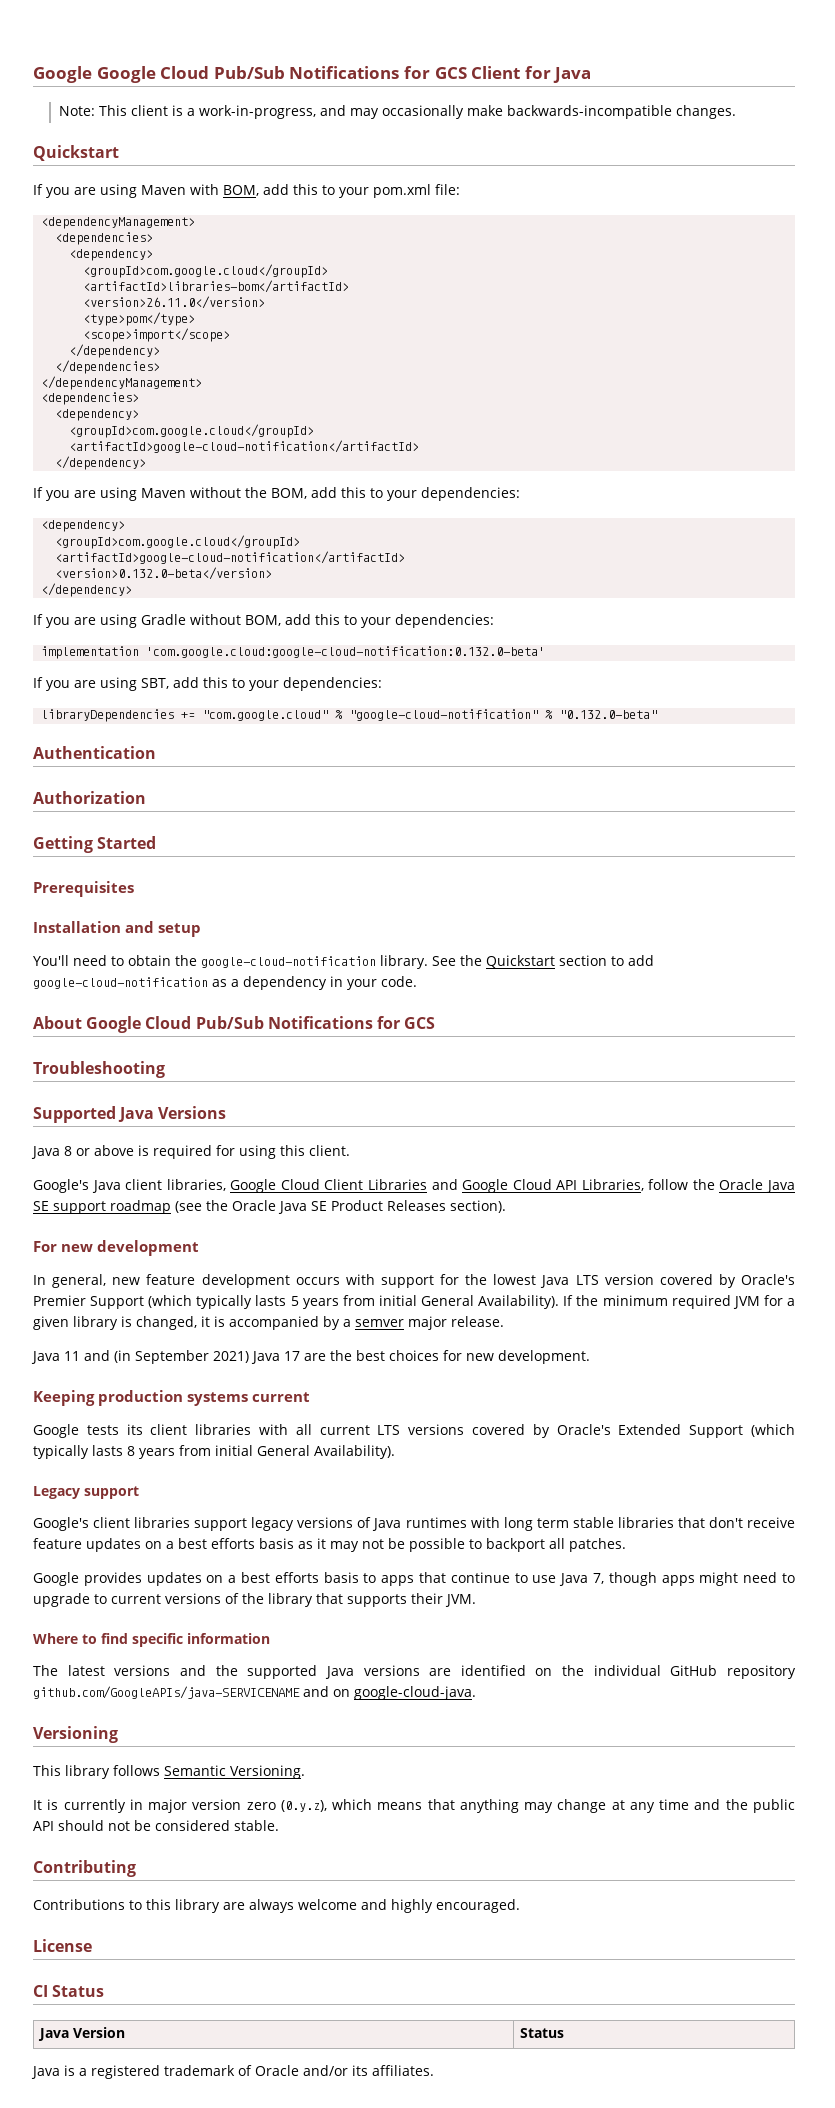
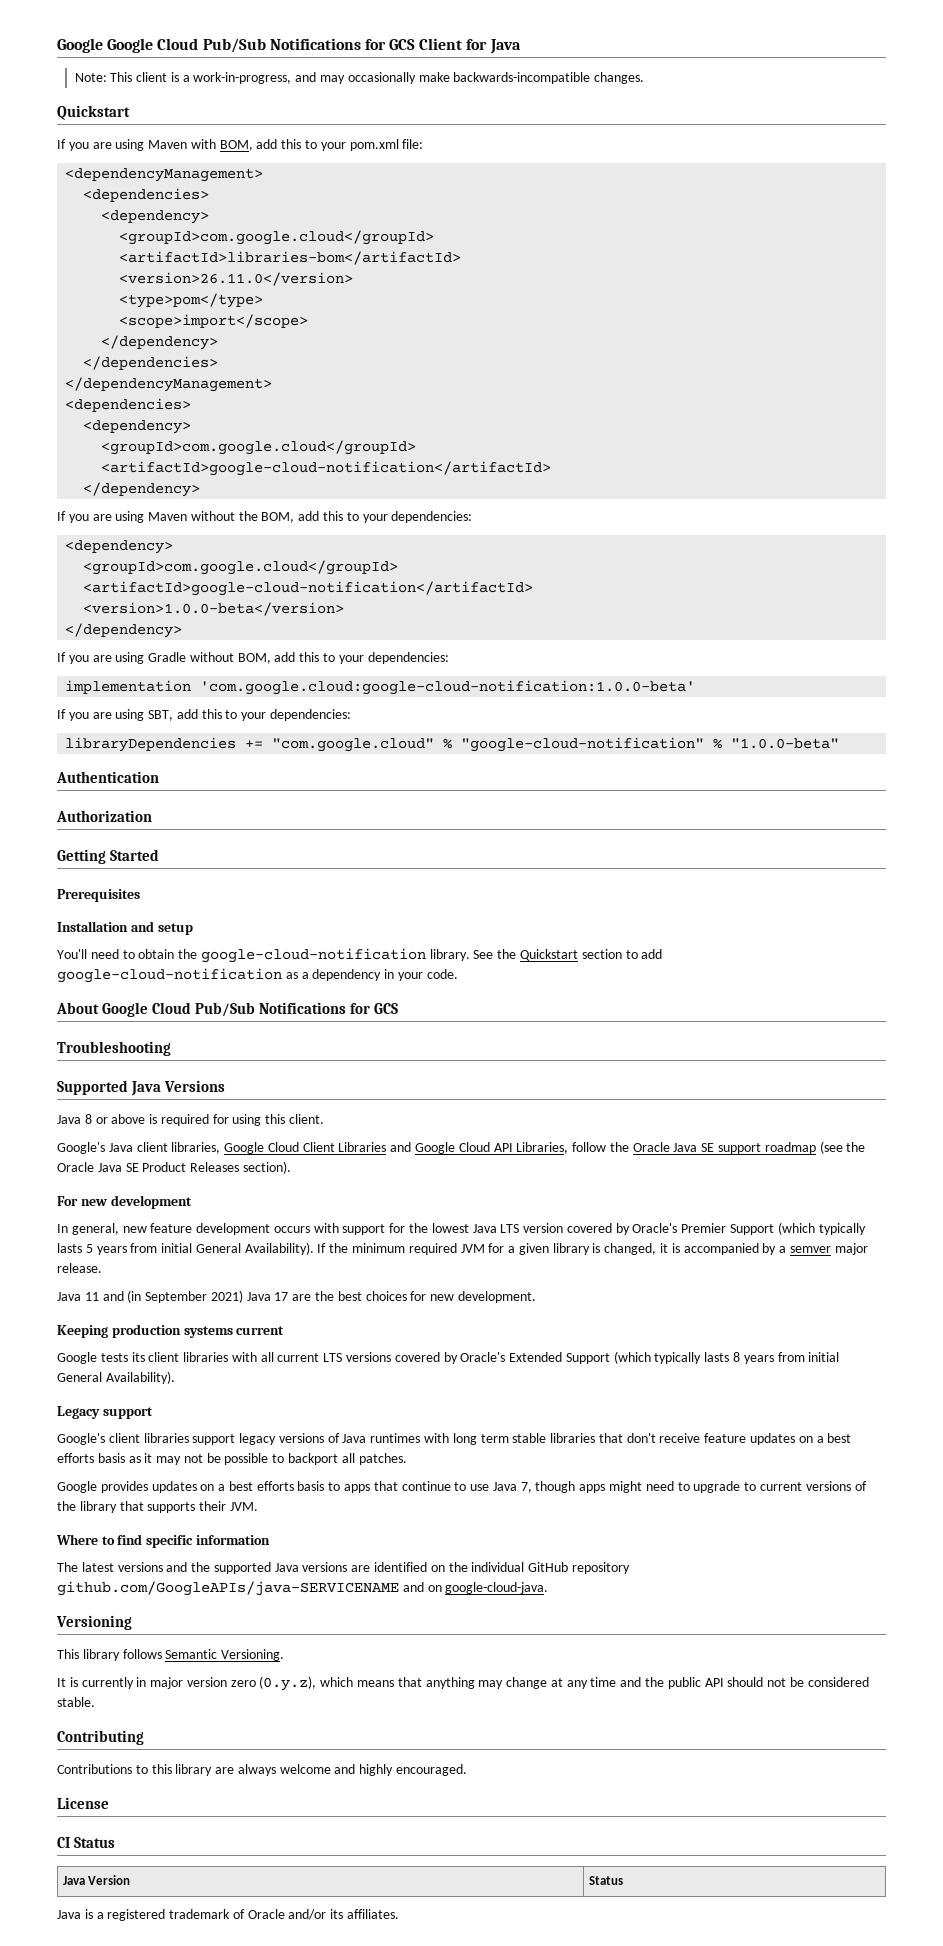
[55,567,273,580] <version>0.132.0-beta</version> -> [83,602,345,616] <version>1.0.0-beta</version>
[146,646,546,658] 'com.google.cloud:google-cloud-notification:0.132.0-beta' -> [200,680,696,695] 'com.google.cloud:google-cloud-notification:1.0.0-beta'
[559,710,658,719] "0.132.0-beta" -> [731,738,840,749] "1.0.0-beta"

